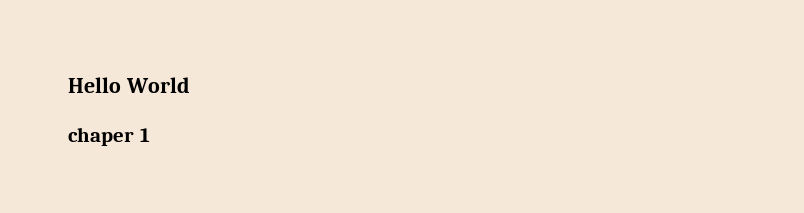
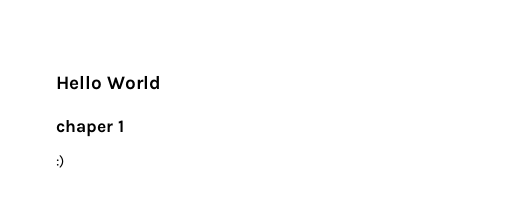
(150, 135) none -> [56,155,64,168] // :)

